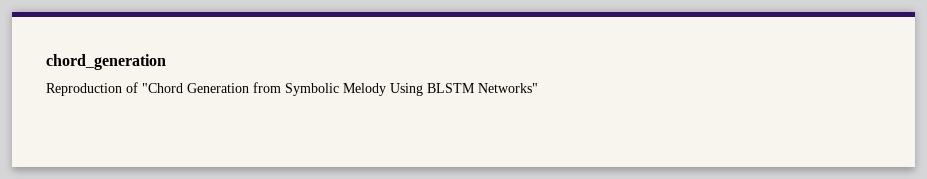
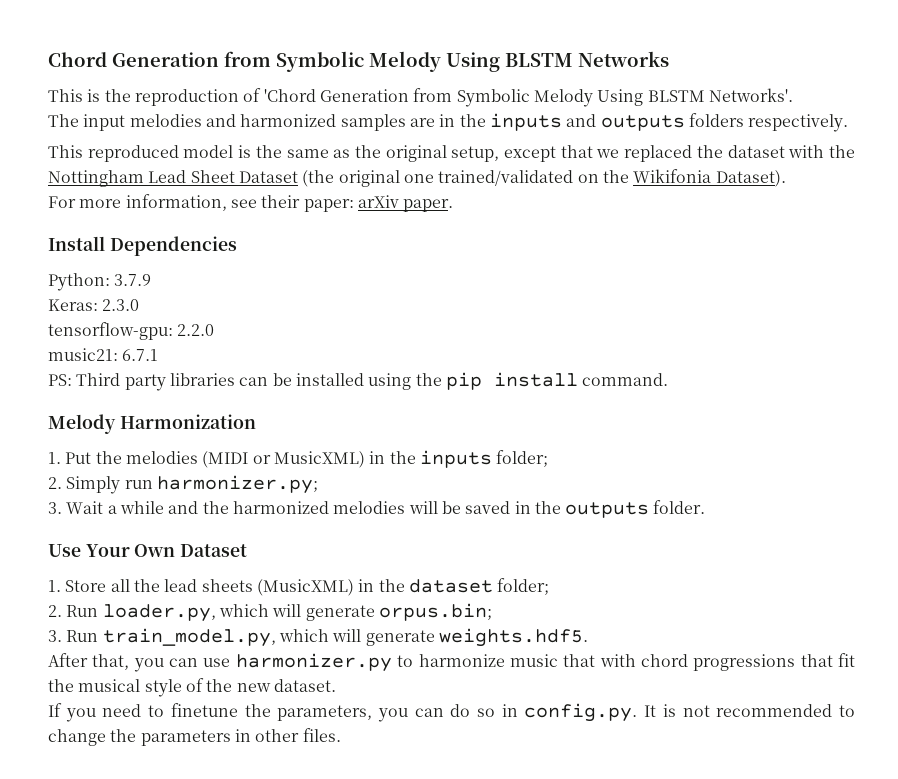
[46,54,166,70] [46,82,538,96] chord_generation // Reproduction of "Chord Generation from Symbolic Melody Using BLSTM Networks" -> [48,51,669,72] [48,88,793,107] [48,113,849,132] [48,145,856,162] [48,169,786,187] [48,194,454,212] [48,236,237,256] [48,273,152,291] [48,299,140,311] [48,322,215,340] [48,348,159,361] [48,372,669,391] [48,414,256,434] [48,450,549,468] [48,475,318,494] [48,500,706,518] [48,544,248,557] [48,578,550,596] [48,603,492,622] [48,628,588,647] [48,653,856,672] [48,678,336,697] [48,703,856,722] [48,728,341,746] Chord Generation from Symbolic Melody Using BLSTM Networks // This is the reproduction of 'Chord Generation from Symbolic Melody Using BLSTM Networks'. // The input melodies and harmonized samples are in the inputs and outputs folders respectively. // This reproduced model is the same as the original setup, except that we replaced the dataset with the Nottingham Lead Sheet Dataset (the original one trained/validated on the Wikifonia Dataset). // For more information, see their paper: arXiv paper. // Install Dependencies // Python: 3.7.9 // Keras: 2.3.0 // tensorflow-gpu: 2.2.0 // music21: 6.7.1 // PS: Third party libraries can be installed using the pip install command. // Melody Harmonization // 1. Put the melodies (MIDI or MusicXML) in the inputs folder; // 2. Simply run harmonizer.py; // 3. Wait a while and the harmonized melodies will be saved in the outputs folder. // Use Your Own Dataset // 1. Store all the lead sheets (MusicXML) in the dataset folder; // 2. Run loader.py, which will generate orpus.bin; // 3. Run train_model.py, which will generate weights.hdf5. // After that, you can use harmonizer.py to harmonize music that with chord progressions that fit the musical style of the new dataset. // If you need to finetune the parameters, you can do so in config.py. It is not recommended to change the parameters in other files.

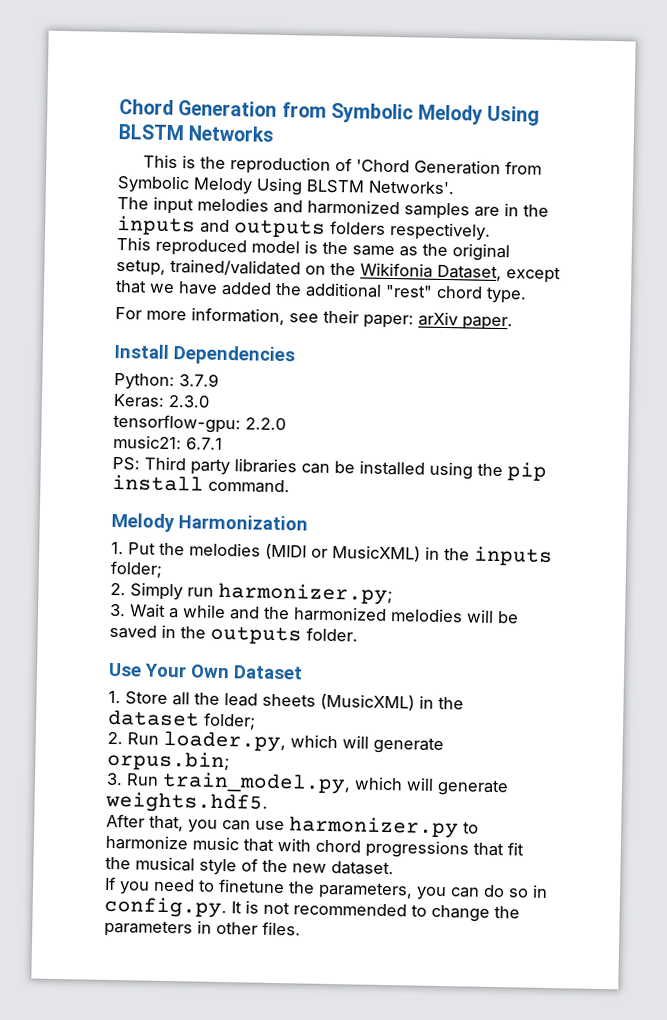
[504,145,856,162] [48,169,786,187] except that we replaced the dataset with the Nottingham Lead Sheet Dataset (the original one trained/validated on the Wikifonia Dataset). -> [170,258,561,284] [115,279,527,304] trained/validated on the Wikifonia Dataset, except that we have added the additional "rest" chord type.

